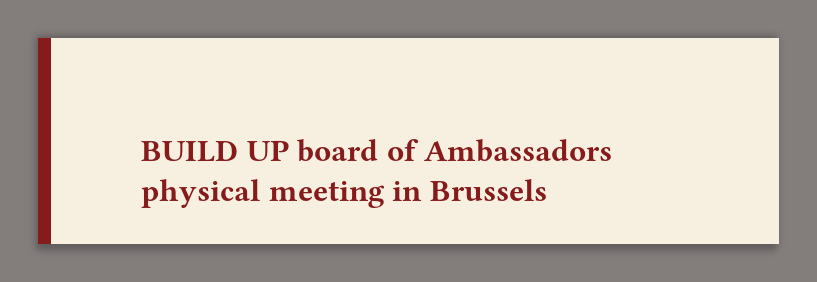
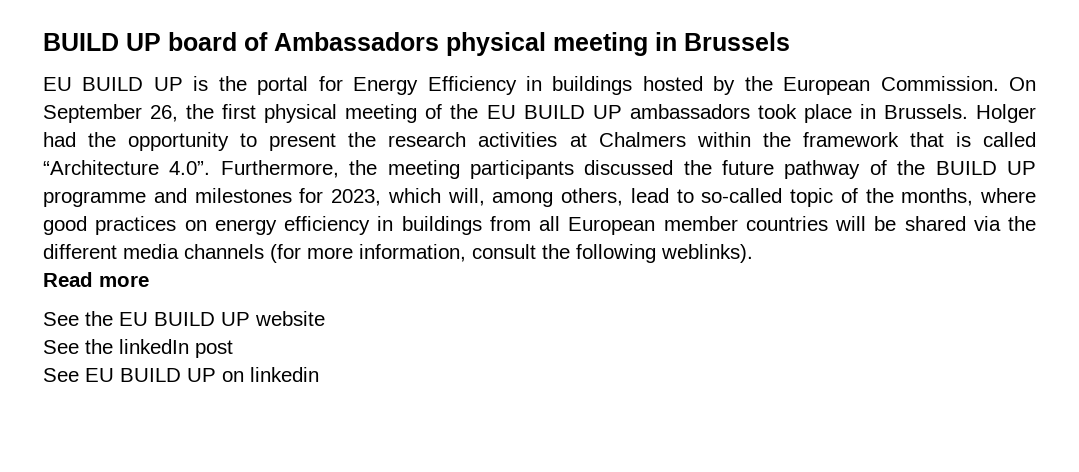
(547, 190) none -> [43,76,1036,95] [43,104,1036,123] [43,132,1037,151] [43,160,1036,179] [43,188,1036,207] [43,216,1036,235] [43,244,753,263] [43,272,149,287] [43,311,325,326] [43,339,233,358] [43,367,319,382] // EU BUILD UP is the portal for Energy Efficiency in buildings hosted by the European Commission. On September 26, the first physical meeting of the EU BUILD UP ambassadors took place in Brussels. Holger had the opportunity to present the research activities at Chalmers within the framework that is called “Architecture 4.0”. Furthermore, the meeting participants discussed the future pathway of the BUILD UP programme and milestones for 2023, which will, among others, lead to so-called topic of the months, where good practices on energy efficiency in buildings from all European member countries will be shared via the different media channels (for more information, consult the following weblinks). // Read more // See the EU BUILD UP website // See the linkedIn post // See EU BUILD UP on linkedin

